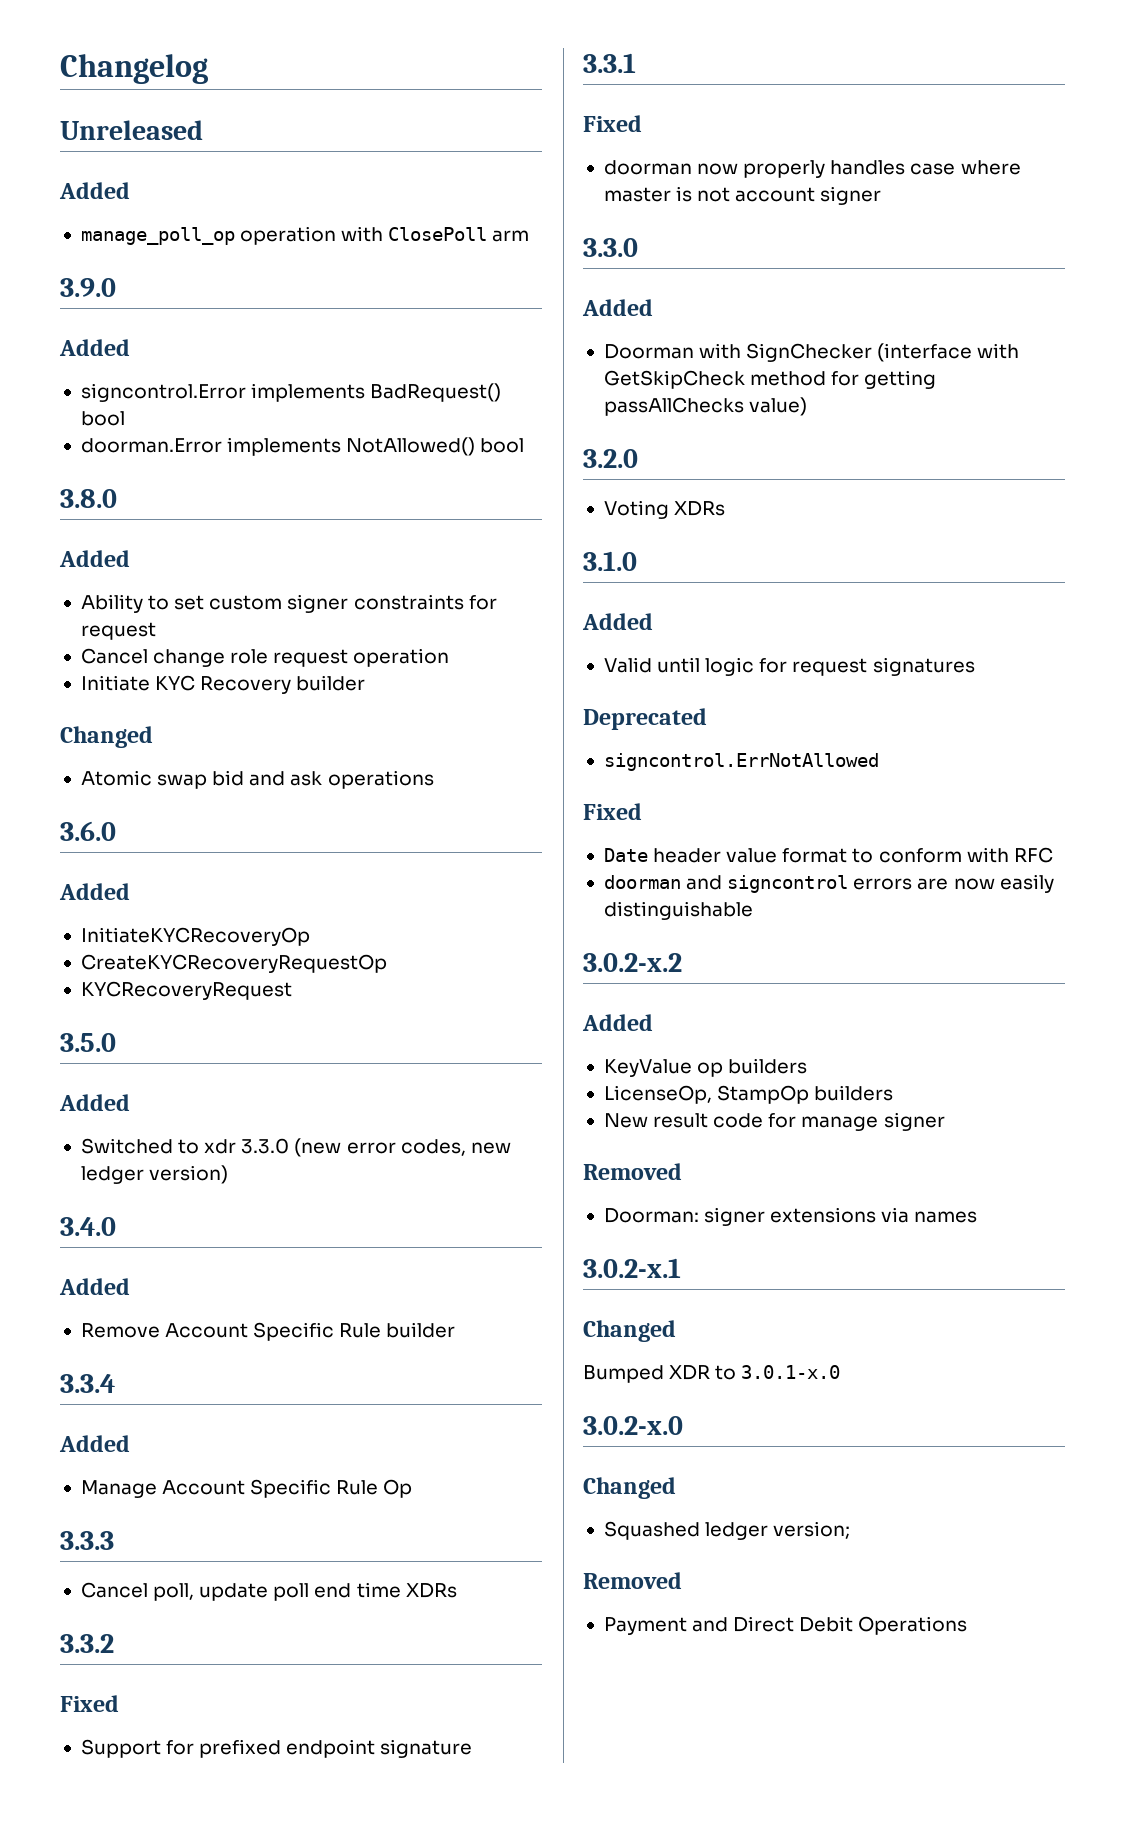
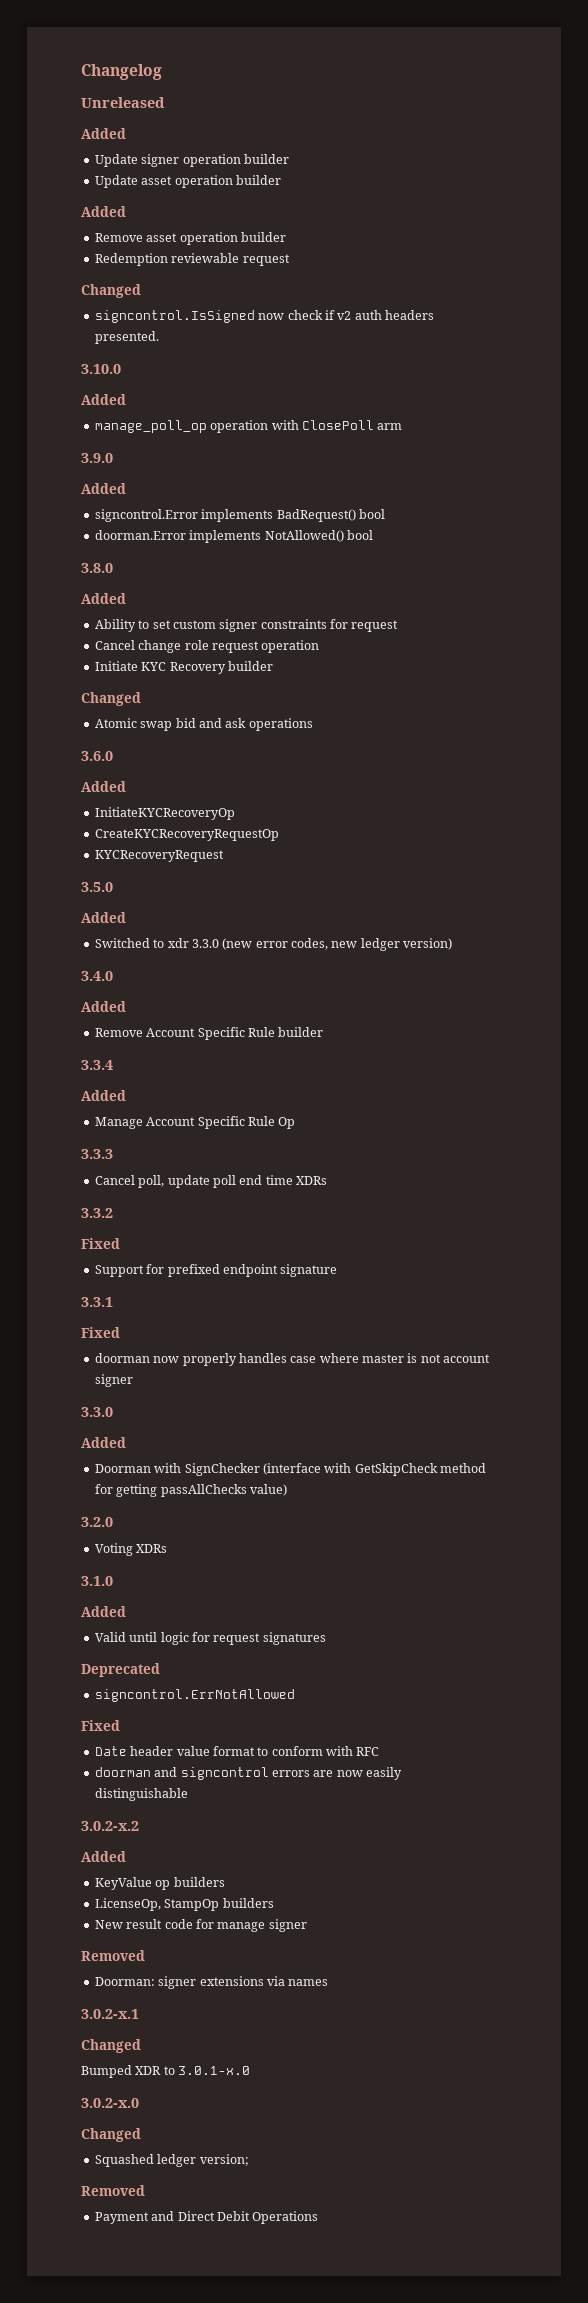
(130, 190) none -> [94,154,289,167] [94,175,281,188] [81,206,126,217] [94,232,286,245] [94,253,290,266] [81,284,141,298] [94,310,434,323] [94,331,159,344] [81,364,121,374] [81,394,126,405] // Update signer operation builder // Update asset operation builder // Added // Remove asset operation builder // Redemption reviewable request // Changed // signcontrol.IsSigned now check if v2 auth headers presented. // 3.10.0 // Added

